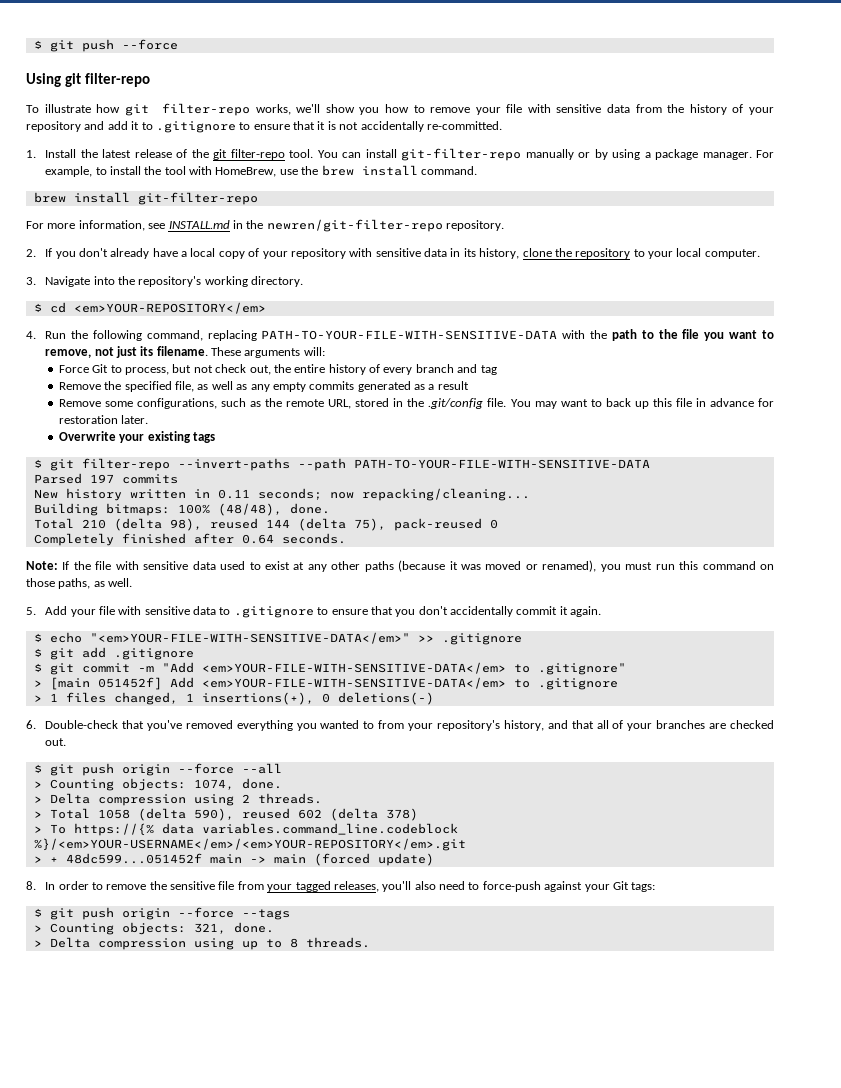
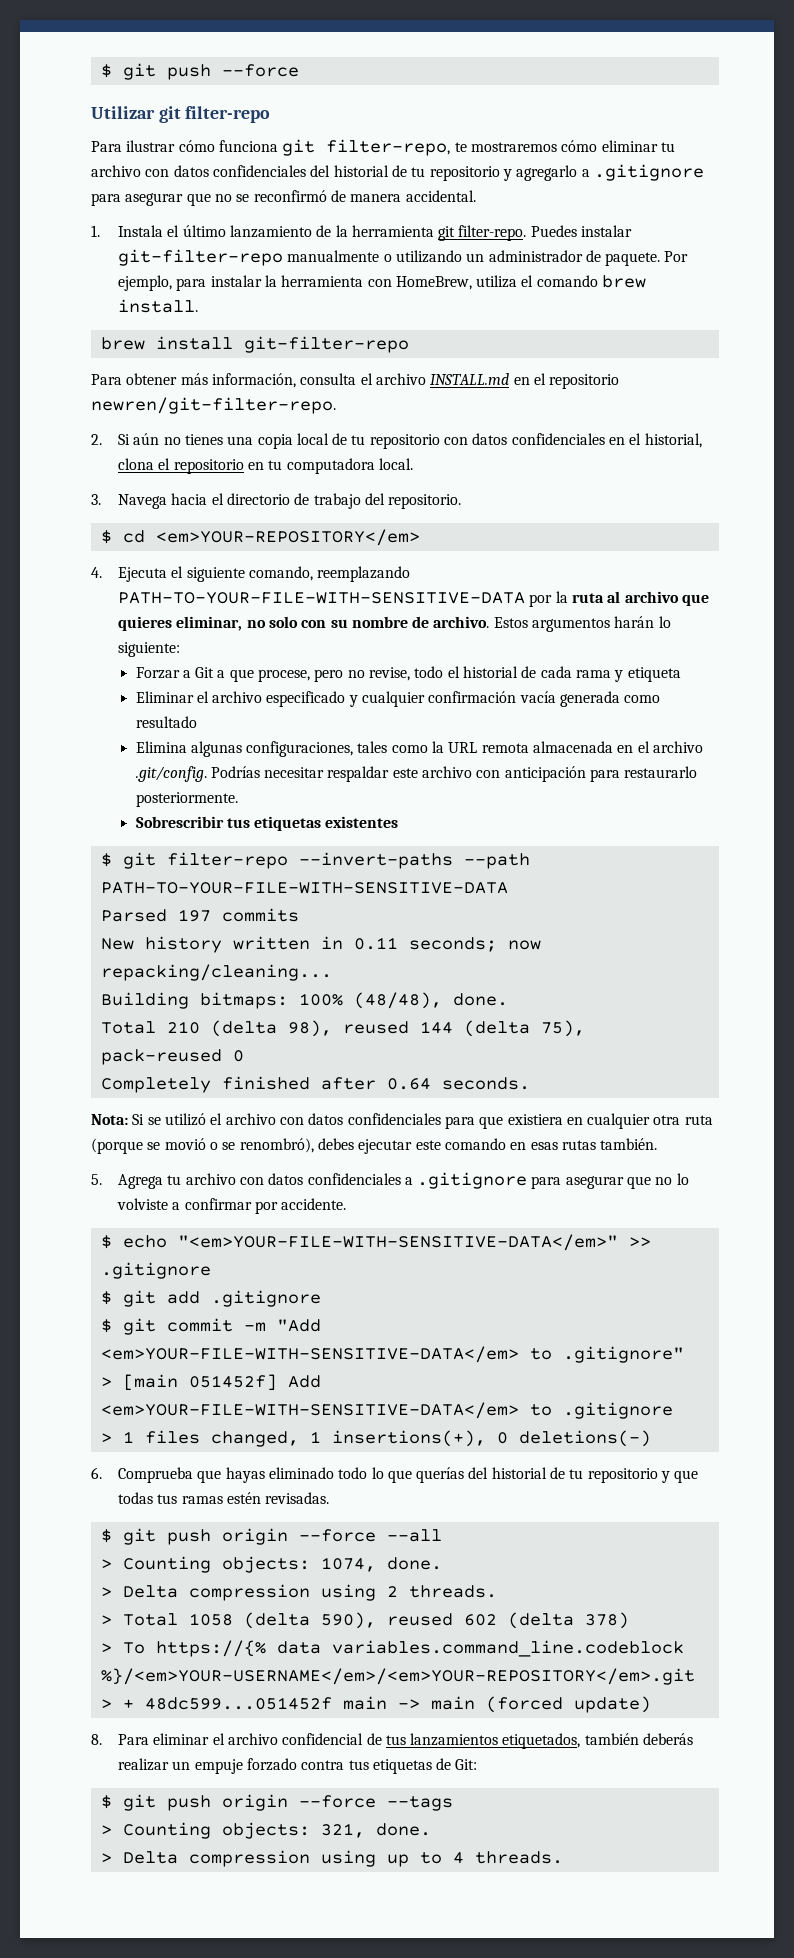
[26,73,61,87] Using -> [91,106,155,119] Utilizar
[26,103,775,116] [26,121,502,133] [26,148,774,161] [45,165,477,177] [33,192,258,205] [26,219,504,232] [26,248,760,259] [26,276,304,287] [33,302,266,314] [26,329,774,341] [45,346,325,358] [58,364,497,375] [58,381,469,392] [58,398,774,409] [58,415,149,424] [58,431,216,443] To illustrate how git filter-repo works, we'll show you how to remove your file with sensitive data from the history of your repository and add it to .gitignore to ensure that it is not accidentally re-committed. // 1. Install the latest release of the git filter-repo tool. You can install git-filter-repo manually or by using a package manager. For example, to install the tool with HomeBrew, use the brew install command. // brew install git-filter-repo // For more information, see INSTALL.md in the newren/git-filter-repo repository. // 2. If you don't already have a local copy of your repository with sensitive data in its history, clone the repository to your local computer. // 3. Navigate into the repository's working directory. // $ cd <em>YOUR-REPOSITORY</em> // 4. Run the following command, replacing PATH-TO-YOUR-FILE-WITH-SENSITIVE-DATA with the path to the file you want to remove, not just its filename. These arguments will: // Force Git to process, but not check out, the entire history of every branch and tag // Remove the specified file, as well as any empty commits generated as a result // Remove some configurations, such as the remote URL, stored in the .git/config file. You may want to back up this file in advance for restoration later. // Overwrite your existing tags -> [91,139,675,156] [91,164,704,181] [91,190,476,206] [91,225,633,241] [117,249,689,266] [117,275,647,291] [117,299,198,313] [100,336,409,353] [91,373,620,389] [91,397,336,414] [91,433,702,449] [117,458,413,474] [91,493,462,509] [100,529,420,546] [91,566,411,582] [117,591,709,607] [117,616,671,632] [117,642,180,657] [135,666,681,682] [135,691,661,707] [135,716,197,728] [135,741,704,757] [135,766,698,782] [135,792,238,807] [135,816,399,831] Para ilustrar cómo funciona git filter-repo, te mostraremos cómo eliminar tu archivo con datos confidenciales del historial de tu repositorio y agregarlo a .gitignore para asegurar que no se reconfirmó de manera accidental. // 1. Instala el último lanzamiento de la herramienta git filter-repo. Puedes instalar git-filter-repo manualmente o utilizando un administrador de paquete. Por ejemplo, para instalar la herramienta con HomeBrew, utiliza el comando brew install. // brew install git-filter-repo // Para obtener más información, consulta el archivo INSTALL.md en el repositorio newren/git-filter-repo. // 2. Si aún no tienes una copia local de tu repositorio con datos confidenciales en el historial, clona el repositorio en tu computadora local. // 3. Navega hacia el directorio de trabajo del repositorio. // $ cd <em>YOUR-REPOSITORY</em> // 4. Ejecuta el siguiente comando, reemplazando PATH-TO-YOUR-FILE-WITH-SENSITIVE-DATA por la ruta al archivo que quieres eliminar, no solo con su nombre de archivo. Estos argumentos harán lo siguiente: // Forzar a Git a que procese, pero no revise, todo el historial de cada rama y etiqueta // Eliminar el archivo especificado y cualquier confirmación vacía generada como resultado // Elimina algunas configuraciones, tales como la URL remota almacenada en el archivo .git/config. Podrías necesitar respaldar este archivo con anticipación para restaurarlo posteriormente. // Sobrescribir tus etiquetas existentes
[26,560,775,572] [26,578,133,589] [26,606,602,618] Note: If the file with sensitive data used to exist at any other paths (because it was moved or renamed), you must run this command on those paths, as well. // 5. Add your file with sensitive data to .gitignore to ensure that you don't accidentally commit it again. -> [91,1113,713,1129] [91,1138,658,1154] [91,1172,689,1189] [116,1198,347,1214] Nota: Si se utilizó el archivo con datos confidenciales para que existiera en cualquier otra ruta (porque se movió o se renombró), debes ejecutar este comando en esas rutas también. // 5. Agrega tu archivo con datos confidenciales a .gitignore para asegurar que no lo volviste a confirmar por accidente.
[45,720,774,731] [45,738,67,746] Double-check that you've removed everything you wanted to from your repository's history, and that all of your branches are checked out. -> [117,1467,699,1483] [117,1492,330,1504] Comprueba que hayas eliminado todo lo que querías del historial de tu repositorio y que todas tus ramas estén revisadas.
[45,881,656,892] In order to remove the sensitive file from your tagged releases, you'll also need to force-push against your Git tags: -> [117,1733,694,1749] [117,1758,478,1774] Para eliminar el archivo confidencial de tus lanzamientos etiquetados, también deberás realizar un empuje forzado contra tus etiquetas de Git:
[289,938,298,948] 8 -> [452,1852,464,1864] 4

